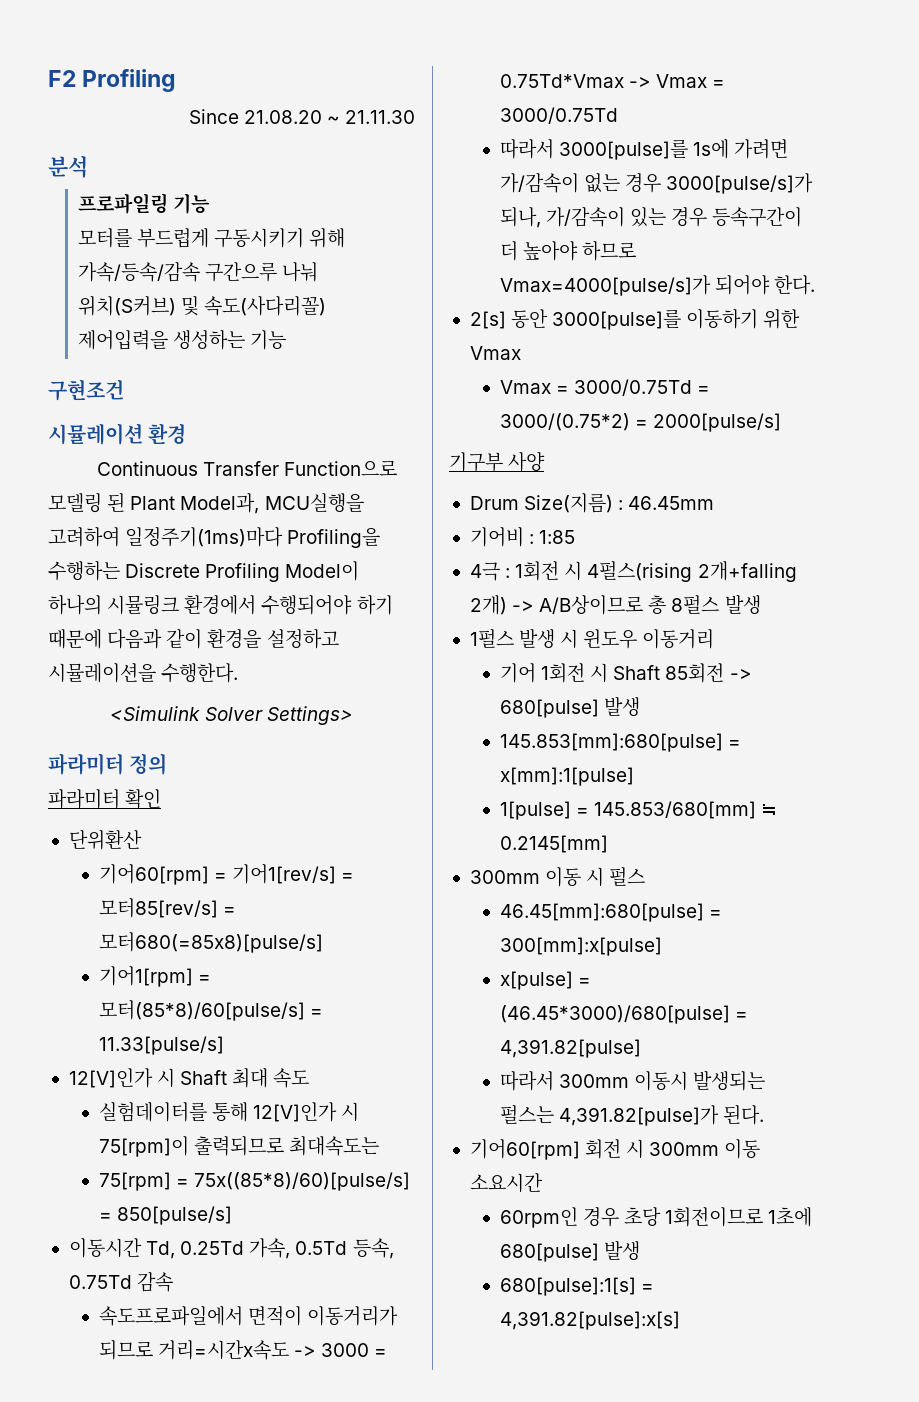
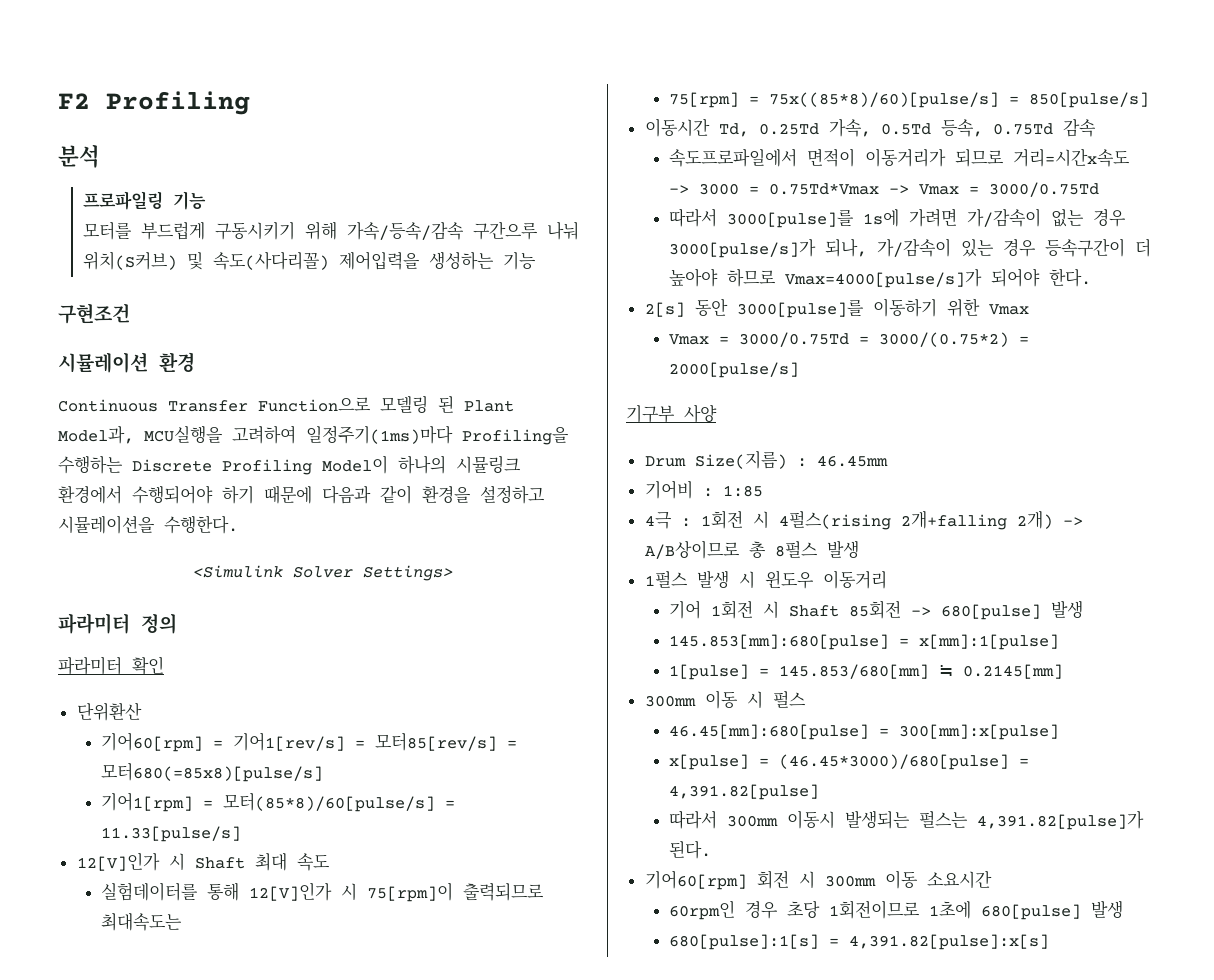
[188,109,415,124] // Since 21.08.20 ~ 21.11.30 -> (250, 103) none

